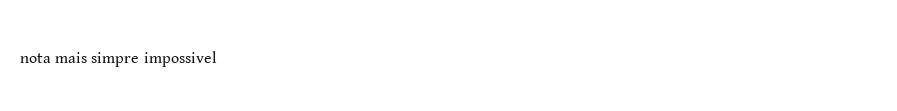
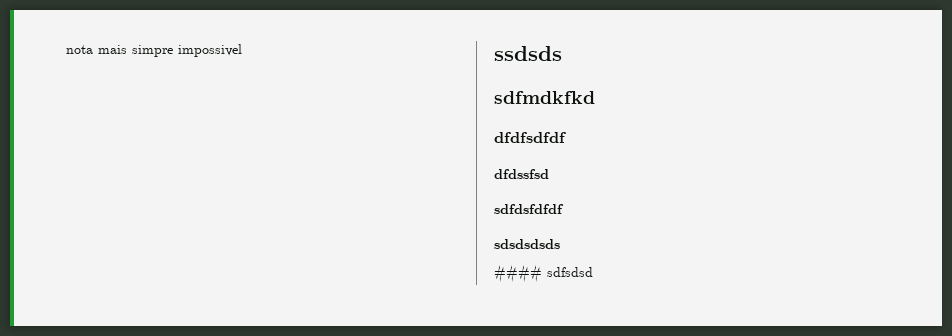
(217, 59) none -> [494,46,562,61] [494,91,595,104] [494,132,566,143] [494,169,549,179] [494,204,564,214] [494,239,560,249] [494,265,593,283] // ssdsds // sdfmdkfkd // dfdfsdfdf // dfdssfsd // sdfdsfdfdf // sdsdsdsds // #### sdfsdsd

